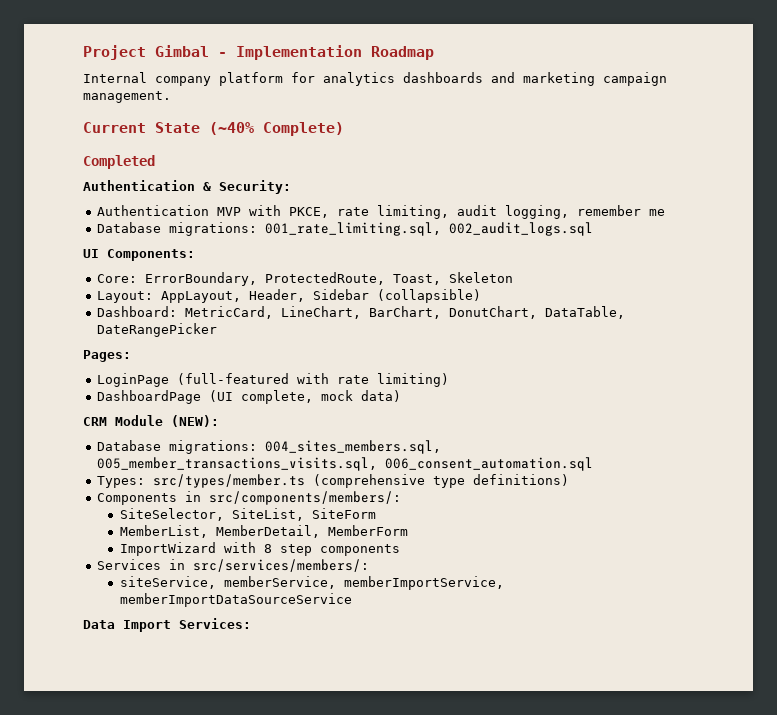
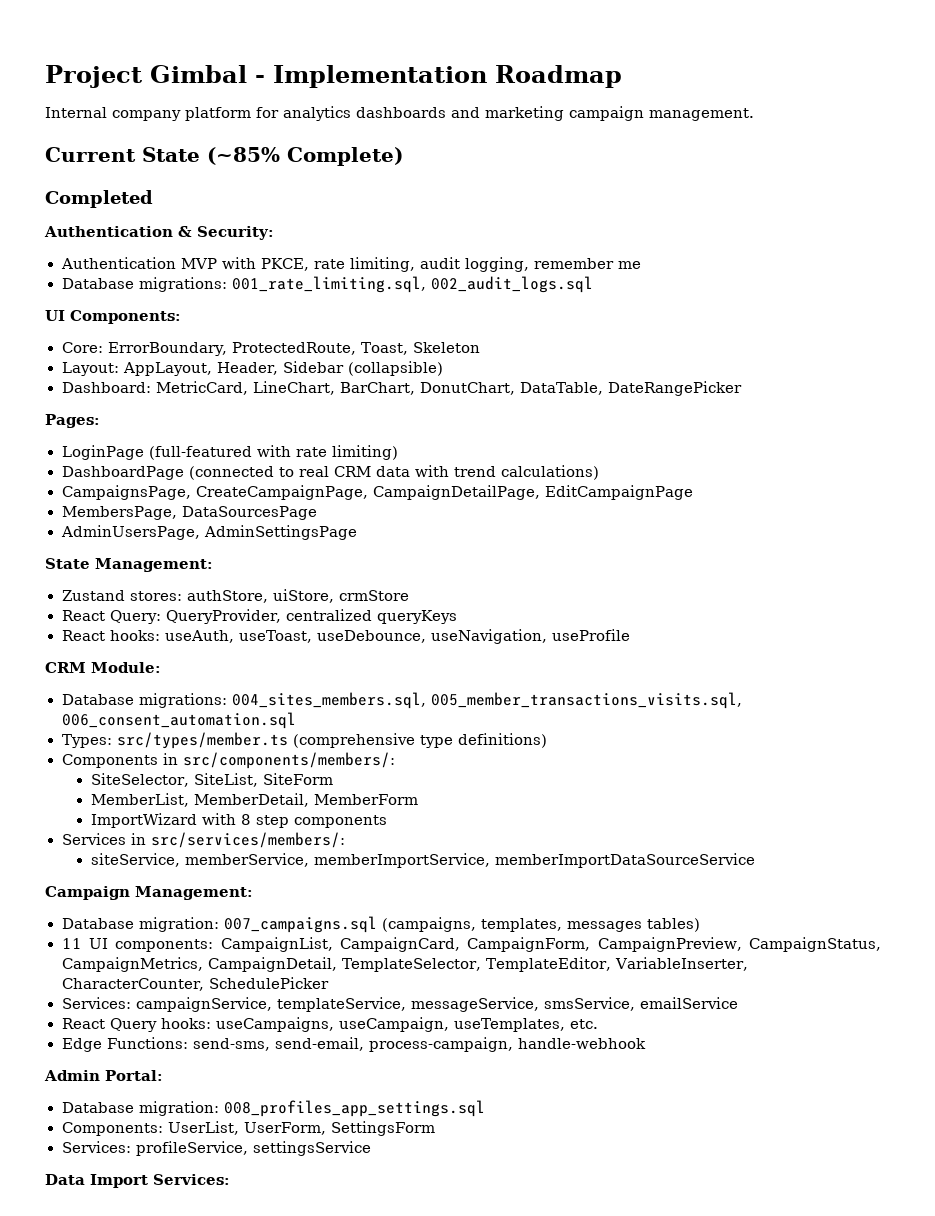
[209,122,254,135] (~40% -> [207,147,280,165] (~85%
[209,390,402,404] [83,415,219,427] (UI complete, mock data) // CRM Module (NEW): -> [188,465,599,480] [61,485,693,500] [61,506,317,520] [60,525,357,540] [45,558,213,572] [61,589,409,603] [61,609,458,624] [61,629,631,644] [45,662,161,673] (connected to real CRM data with trend calculations) // CampaignsPage, CreateCampaignPage, CampaignDetailPage, EditCampaignPage // MembersPage, DataSourcesPage // AdminUsersPage, AdminSettingsPage // State Management: // Zustand stores: authStore, uiStore, crmStore // React Query: QueryProvider, centralized queryKeys // React hooks: useAuth, useToast, useDebounce, useNavigation, useProfile // CRM Module:
(353, 600) none -> [45,886,253,900] [61,916,700,933] [61,937,881,952] [61,957,749,972] [61,977,330,991] [61,997,738,1012] [61,1017,599,1032] [61,1037,646,1052] [44,1070,163,1081] [61,1100,485,1117] [61,1121,435,1136] [61,1141,371,1156] // Campaign Management: // Database migration: 007_campaigns.sql (campaigns, templates, messages tables) // 11 UI components: CampaignList, CampaignCard, CampaignForm, CampaignPreview, CampaignStatus, CampaignMetrics, CampaignDetail, TemplateSelector, TemplateEditor, VariableInserter, CharacterCounter, SchedulePicker // Services: campaignService, templateService, messageService, smsService, emailService // React Query hooks: useCampaigns, useCampaign, useTemplates, etc. // Edge Functions: send-sms, send-email, process-campaign, handle-webhook // Admin Portal: // Database migration: 008_profiles_app_settings.sql // Components: UserList, UserForm, SettingsForm // Services: profileService, settingsService

